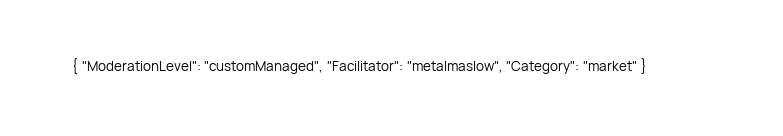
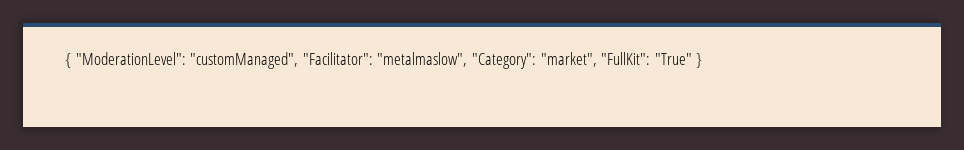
[582,61,637,71] "market" -> [540,52,692,67] "market", "FullKit": "True"

